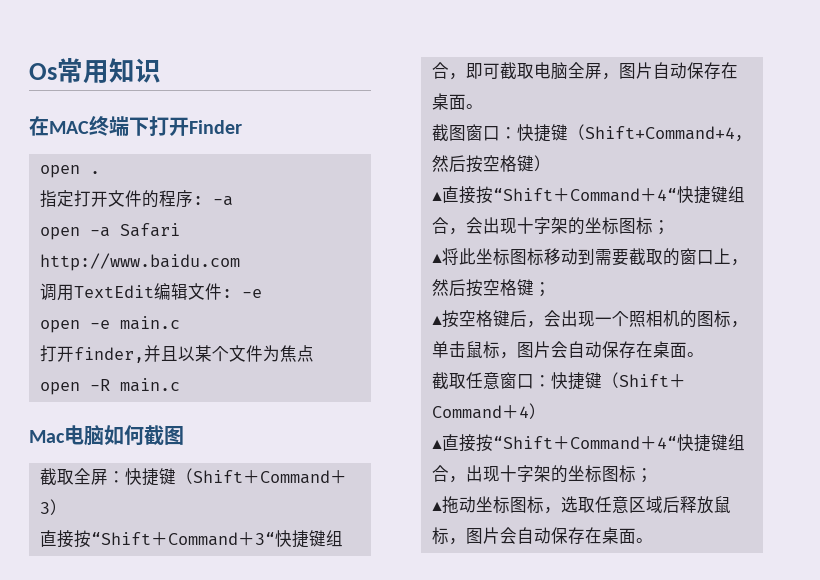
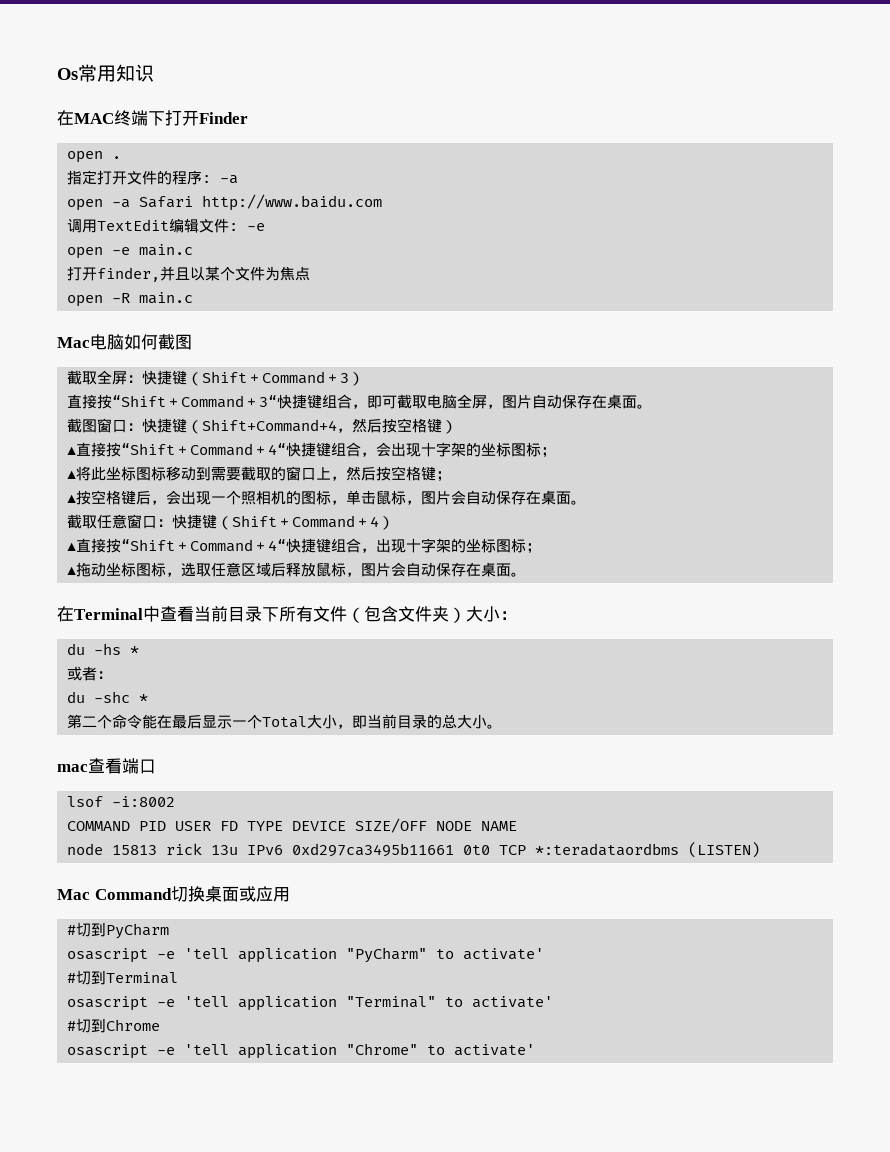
(653, 540) none -> [57,606,517,623] [66,643,139,655] [66,666,112,681] [66,691,148,703] [66,714,502,729] [57,758,156,774] [66,796,175,807] [66,818,517,833] [66,842,760,858] [57,886,290,902] [66,922,169,939] [66,947,544,963] [66,970,178,985] [66,996,553,1011] [66,1018,160,1033] [66,1043,535,1059] // 在Terminal中查看当前目录下所有文件（包含文件夹）大小： // du -hs * // 或者： // du -shc * // 第二个命令能在最后显示一个Total大小，即当前目录的总大小。 // mac查看端口 // lsof -i:8002 // COMMAND PID USER FD TYPE DEVICE SIZE/OFF NODE NAME // node 15813 rick 13u IPv6 0xd297ca3495b11661 0t0 TCP *:teradataordbms (LISTEN) // Mac Command切换桌面或应用 // #切到PyCharm // osascript -e 'tell application "PyCharm" to activate' // #切到Terminal // osascript -e 'tell application "Terminal" to activate' // #切到Chrome // osascript -e 'tell application "Chrome" to activate'

